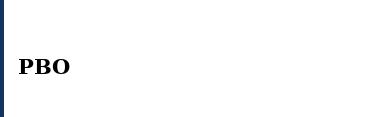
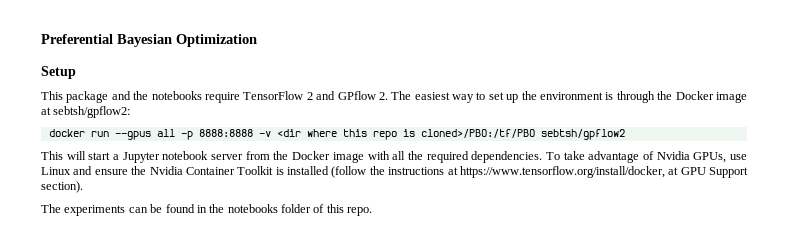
[18,59,70,74] PBO -> [41,34,257,47] [41,66,76,79] [41,91,747,103] [41,106,131,118] [48,129,625,140] [41,151,747,163] [41,166,748,178] [41,181,83,193] [41,204,373,216] Preferential Bayesian Optimization // Setup // This package and the notebooks require TensorFlow 2 and GPflow 2. The easiest way to set up the environment is through the Docker image at sebtsh/gpflow2: // docker run --gpus all -p 8888:8888 -v <dir where this repo is cloned>/PBO:/tf/PBO sebtsh/gpflow2 // This will start a Jupyter notebook server from the Docker image with all the required dependencies. To take advantage of Nvidia GPUs, use Linux and ensure the Nvidia Container Toolkit is installed (follow the instructions at https://www.tensorflow.org/install/docker, at GPU Support section). // The experiments can be found in the notebooks folder of this repo.

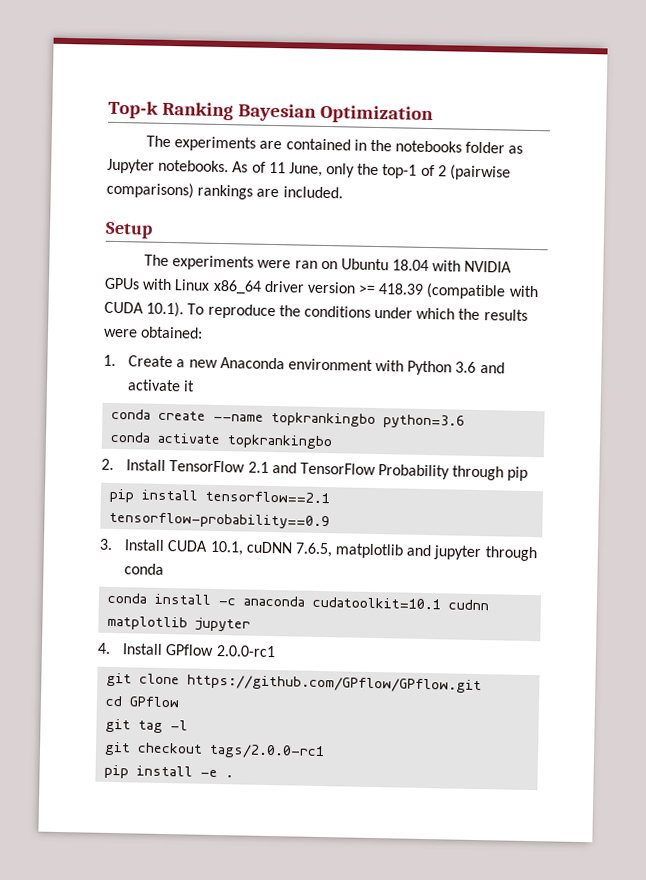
[41,34,113,44] Preferential -> [108,100,234,121] Top-k Ranking
[41,66,76,79] [41,91,747,103] [41,106,131,118] [48,129,625,140] [41,151,747,163] [41,166,748,178] [41,181,83,193] [41,204,195,216] // Setup // This package and the notebooks require TensorFlow 2 and GPflow 2. The easiest way to set up the environment is through the Docker image at sebtsh/gpflow2: // docker run --gpus all -p 8888:8888 -v <dir where this repo is cloned>/PBO:/tf/PBO sebtsh/gpflow2 // This will start a Jupyter notebook server from the Docker image with all the required dependencies. To take advantage of Nvidia GPUs, use Linux and ensure the Nvidia Container Toolkit is installed (follow the instructions at https://www.tensorflow.org/install/docker, at GPU Support section). // The experiments can be found -> [145,135,351,152] // The experiments are contained
[313,204,373,216] of this repo. -> [508,145,524,154] [107,158,512,181] [106,181,343,200] [105,221,153,239] [143,254,513,273] [104,277,538,300] [104,301,528,321] [103,326,204,339] [103,354,505,376] [127,379,196,392] [111,408,466,429] [110,431,334,450] [101,458,529,481] [109,488,331,504] [109,511,331,530] [99,538,537,562] [124,563,165,575] [107,592,490,611] [107,615,252,632] [97,642,276,658] [106,672,483,694] [105,695,181,708] [105,718,189,733] [104,741,326,760] [104,764,235,779] as Jupyter notebooks. As of 11 June, only the top-1 of 2 (pairwise comparisons) rankings are included. // Setup // The experiments were ran on Ubuntu 18.04 with NVIDIA GPUs with Linux x86_64 driver version >= 418.39 (compatible with CUDA 10.1). To reproduce the conditions under which the results were obtained: // 1. Create a new Anaconda environment with Python 3.6 and activate it // conda create --name topkrankingbo python=3.6 // conda activate topkrankingbo // 2. Install TensorFlow 2.1 and TensorFlow Probability through pip // pip install tensorflow==2.1 tensorflow-probability==0.9 // 3. Install CUDA 10.1, cuDNN 7.6.5, matplotlib and jupyter through conda // conda install -c anaconda cudatoolkit=10.1 cudnn matplotlib jupyter // 4. Install GPflow 2.0.0-rc1 // git clone https://github.com/GPflow/GPflow.git // cd GPflow // git tag -l // git checkout tags/2.0.0-rc1 // pip install -e .

